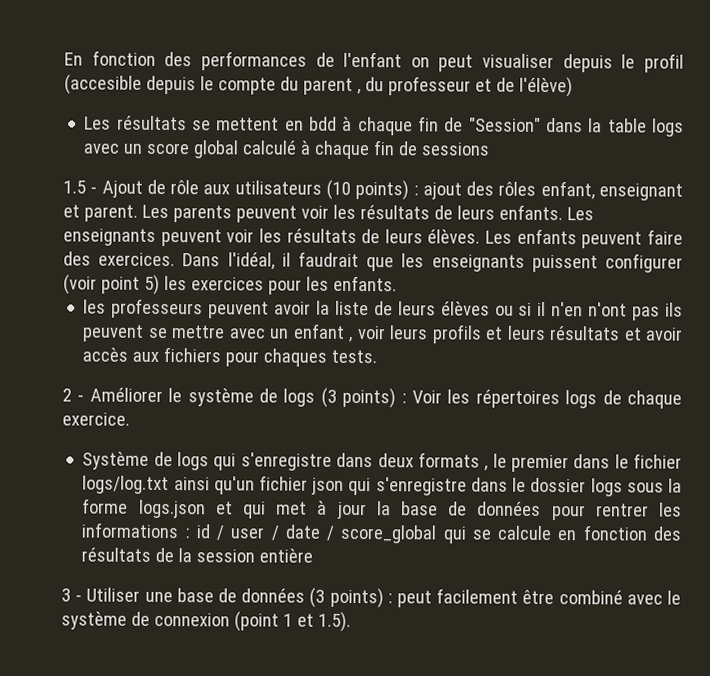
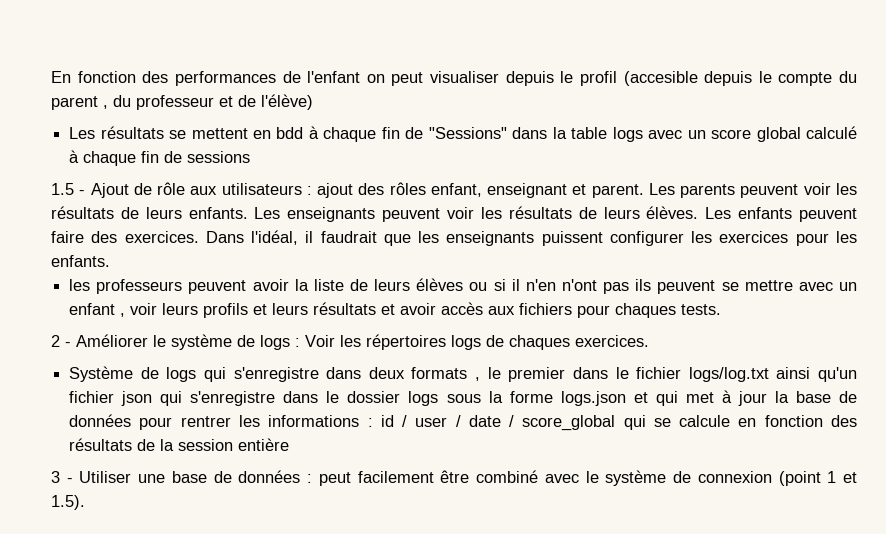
[468,117,541,132] "Session" -> [428,127,507,139] "Sessions"
[326,179,410,201] (10 points) -> (302, 189) none
[63,274,160,295] (voir point 5) -> (684, 238) none
[320,387,397,409] (3 points) -> (290, 342) none
[626,390,682,409] [62,412,130,426] chaque exercice. -> [509,335,649,350] chaques exercices.
[309,587,384,609] (3 points) -> (301, 476) none

